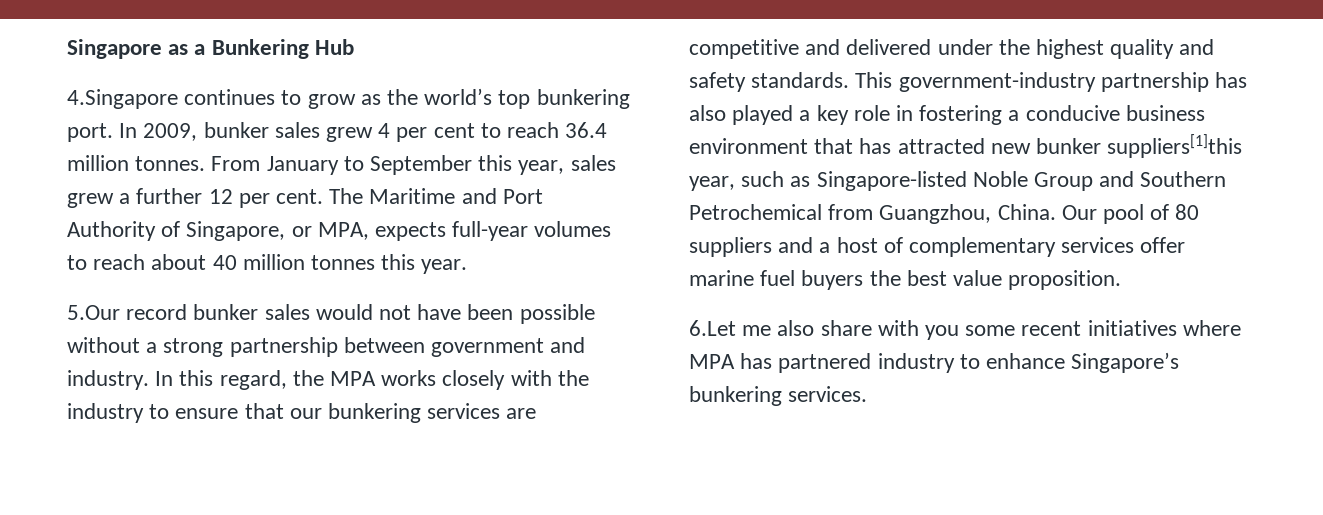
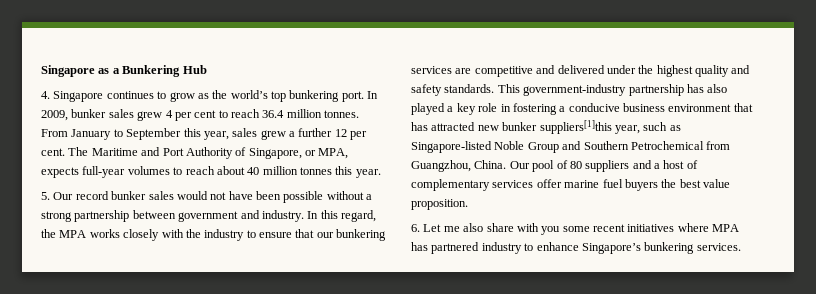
[67,89,178,109] 4.Singapore -> [41,91,104,102] 4. Singapore
[67,305,120,320] 5.Our -> [41,192,74,200] 5. Our
[689,320,736,336] 6.Let -> [411,224,442,232] 6. Let

